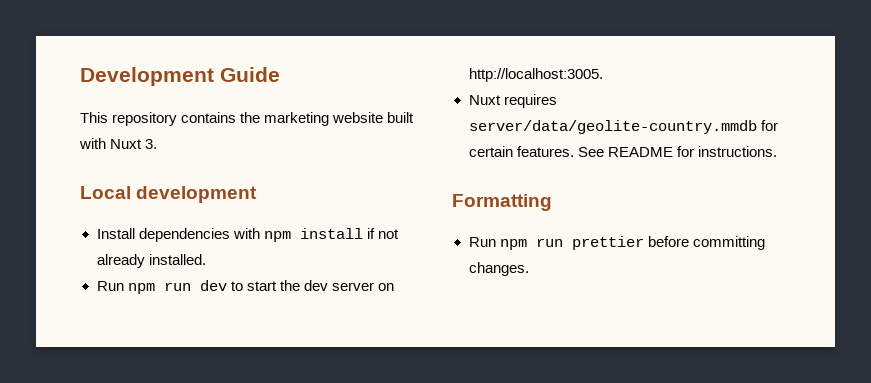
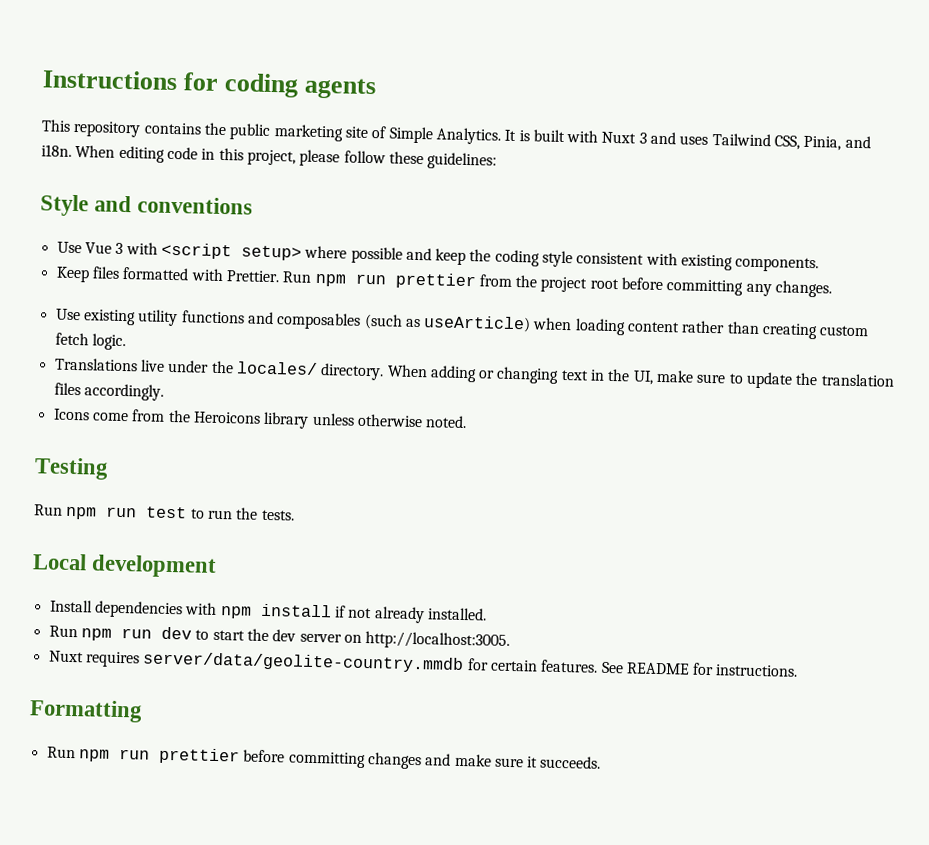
[80,67,280,86] Development Guide -> [42,69,377,100] Instructions for coding agents
[264,112,415,126] [79,138,158,149] marketing website built with Nuxt 3. -> [229,123,871,151] [41,144,498,170] [40,194,254,217] [56,241,820,273] [55,266,833,298] [55,308,870,340] [54,332,126,351] [53,357,895,389] [53,382,164,401] [52,408,468,429] [34,457,109,480] [34,504,295,521] public marketing site of Simple Analytics. It is built with Nuxt 3 and uses Tailwind CSS, Pinia, and i18n. When editing code in this project, please follow these guidelines: // Style and conventions // Use Vue 3 with <script setup> where possible and keep the coding style consistent with existing components. // Keep files formatted with Prettier. Run npm run prettier from the project root before committing any changes. // Use existing utility functions and composables (such as useArticle) when loading content rather than creating custom fetch logic. // Translations live under the locales/ directory. When adding or changing text in the UI, make sure to update the translation files accordingly. // Icons come from the Heroicons library unless otherwise noted. // Testing // Run npm run test to run the tests.
[468,262,529,276] changes. -> [366,752,602,770] changes and make sure it succeeds.

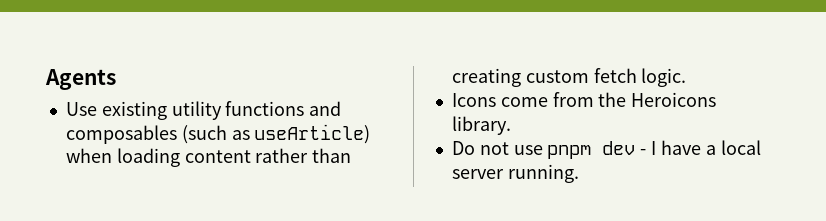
[42,69,377,100] [41,119,871,151] [41,144,498,170] [40,194,254,217] [56,241,820,273] [55,266,833,298] Instructions for coding agents // This repository contains the public marketing site of Simple Analytics. It is built with Nuxt 3 and uses Tailwind CSS, Pinia, and i18n. When editing code in this project, please follow these guidelines: // Style and conventions // Use Vue 3 with <script setup> where possible and keep the coding style consistent with existing components. // Keep files formatted with Prettier. Run npm run prettier from the project root before committing any changes. -> [45,69,116,90] Agents
[53,357,895,389] [53,382,164,401] // Translations live under the locales/ directory. When adding or changing text in the UI, make sure to update the translation files accordingly. -> (687, 77) none
[263,411,468,429] [34,457,109,480] [34,504,295,521] [32,553,218,578] [49,599,487,624] [48,625,511,650] [48,650,799,677] [29,699,143,723] [46,746,602,770] library unless otherwise noted. // Testing // Run npm run test to run the tests. // Local development // Install dependencies with npm install if not already installed. // Run npm run dev to start the dev server on http://localhost:3005. // Nuxt requires server/data/geolite-country.mmdb for certain features. See README for instructions. // Formatting // Run npm run prettier before committing changes and make sure it succeeds. -> [451,116,511,135] [451,140,761,159] [451,164,579,183] library. // Do not use pnpm dev - I have a local server running.

